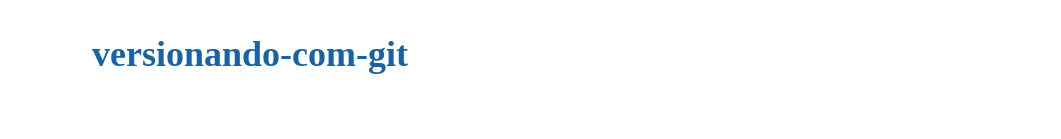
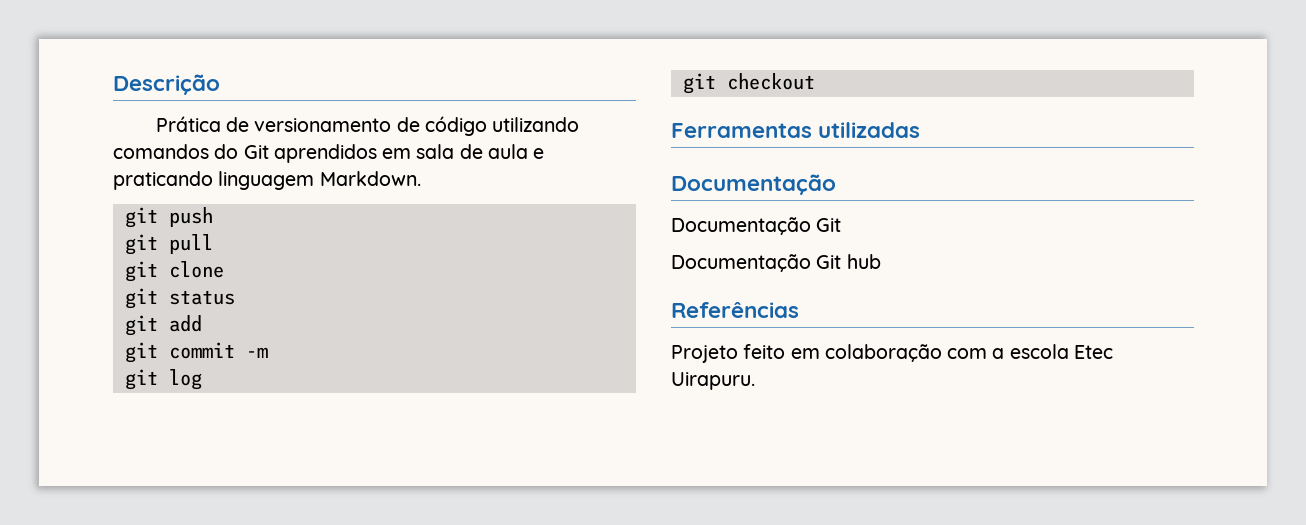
[92,41,408,74] versionando-com-git -> [113,74,220,95] [155,116,580,136] [113,144,545,163] [113,171,421,190] [124,207,213,228] [124,234,213,255] [124,261,224,282] [124,288,235,309] [124,315,202,336] [124,342,268,363] [124,369,202,390] [682,73,815,94] [671,122,921,138] [671,174,836,195] [671,217,842,235] [671,254,881,272] [671,302,799,318] [671,344,1113,363] [671,372,755,390] Descrição // Prática de versionamento de código utilizando comandos do Git aprendidos em sala de aula e praticando linguagem Markdown. // git push // git pull // git clone // git status // git add // git commit -m // git log // git checkout // Ferramentas utilizadas // Documentação // Documentação Git // Documentação Git hub // Referências // Projeto feito em colaboração com a escola Etec Uirapuru.

